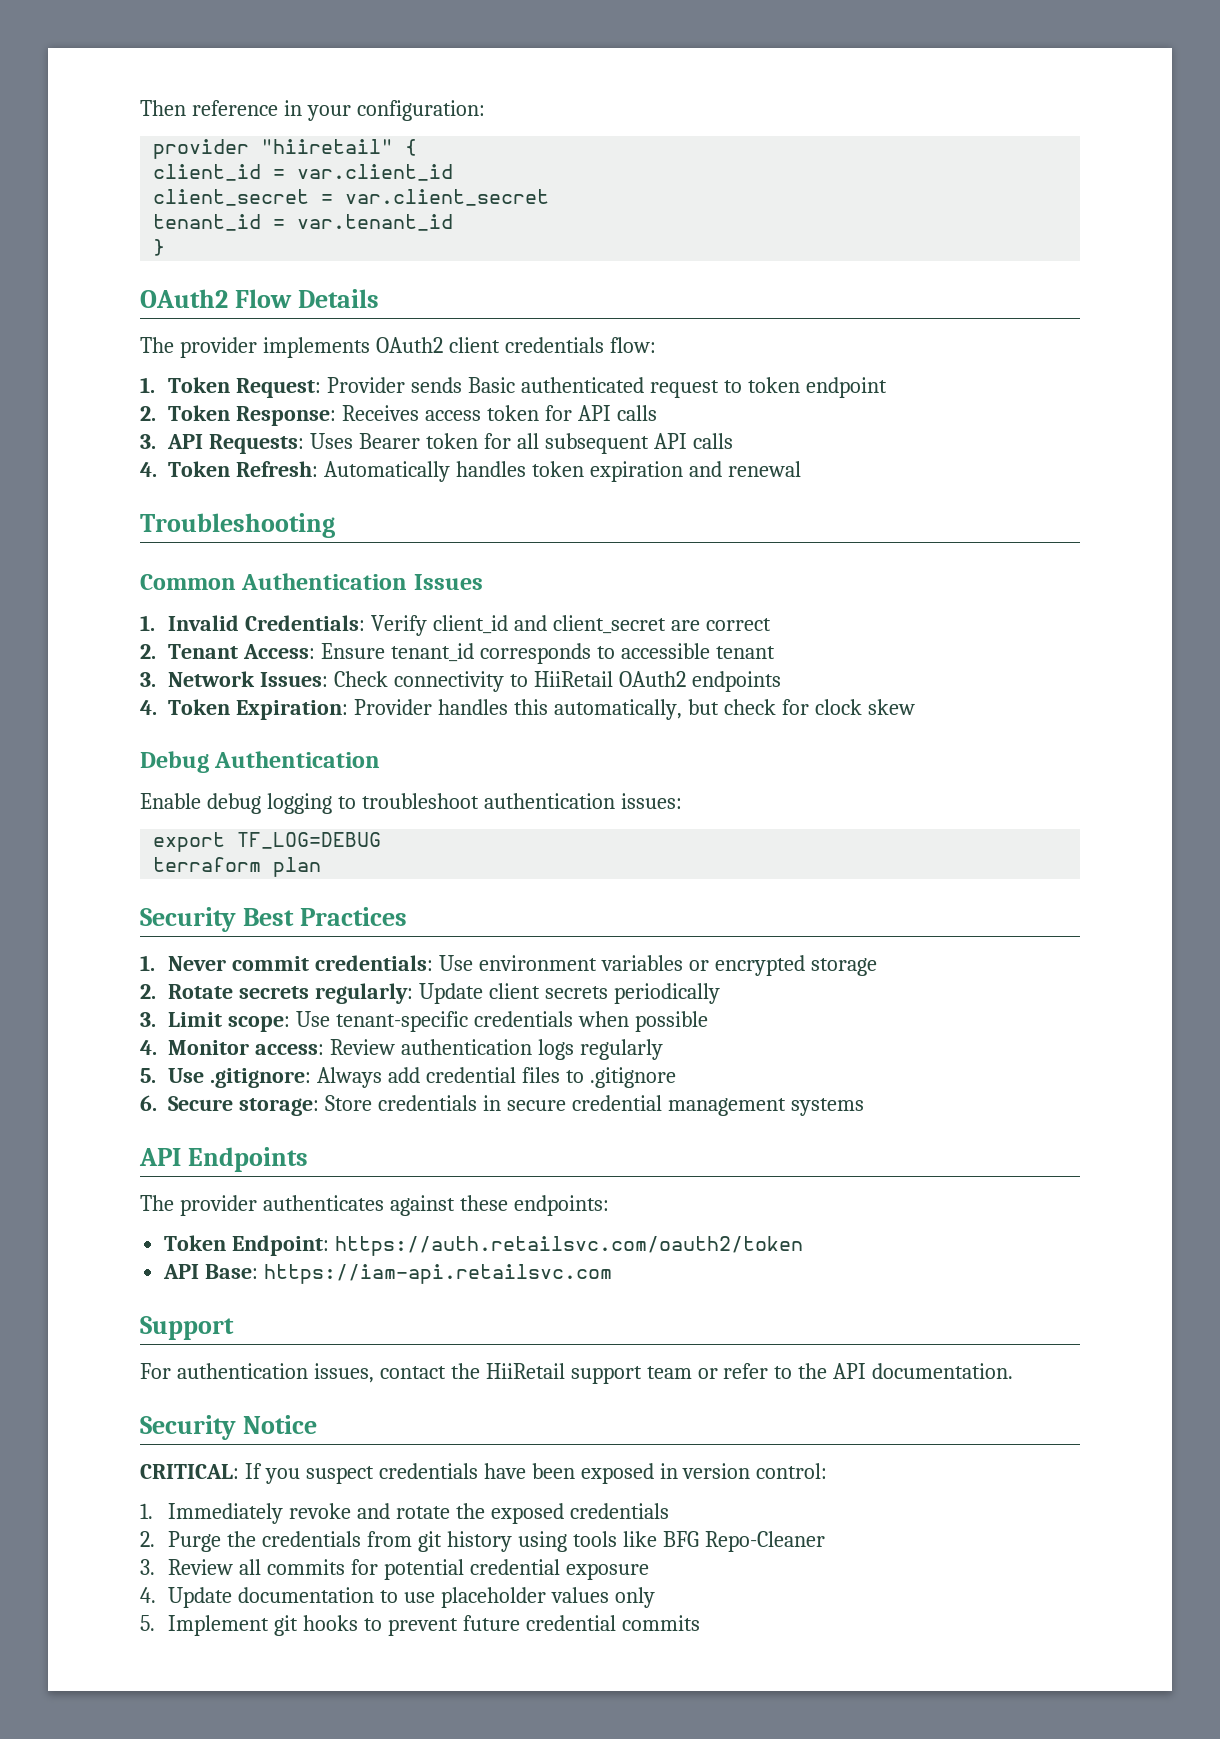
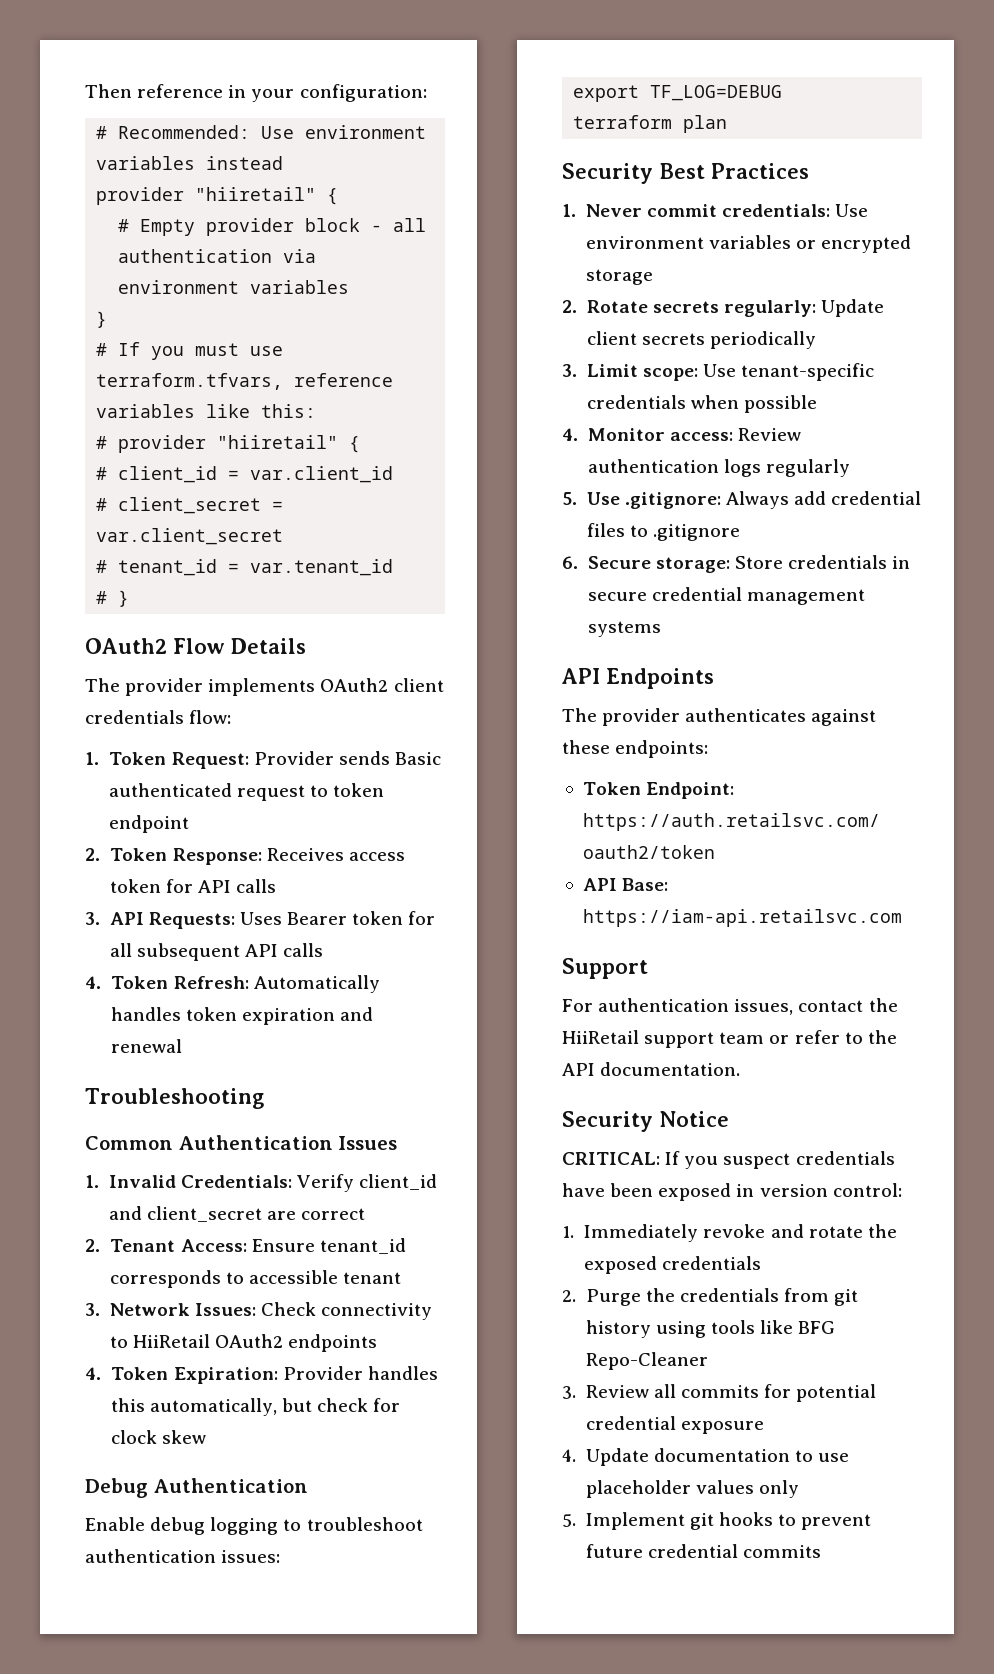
[153,139,418,159] provider "hiiretail" { // -> [96,125,427,139] [96,156,284,170] [96,187,339,205] [118,218,427,236] [118,249,317,263] [118,280,350,294] [96,311,108,328] [96,342,284,360] [96,373,394,390] [96,404,317,418] [96,435,361,453] [96,467,108,480] # Recommended: Use environment variables instead // provider "hiiretail" { // # Empty provider block - all authentication via environment variables // } // # If you must use terraform.tfvars, reference variables like this: // # provider "hiiretail" { // #
(454, 172) none -> [96,498,108,511] #
(550, 197) none -> [96,560,108,573] #
(454, 222) none -> [96,591,108,604] #

